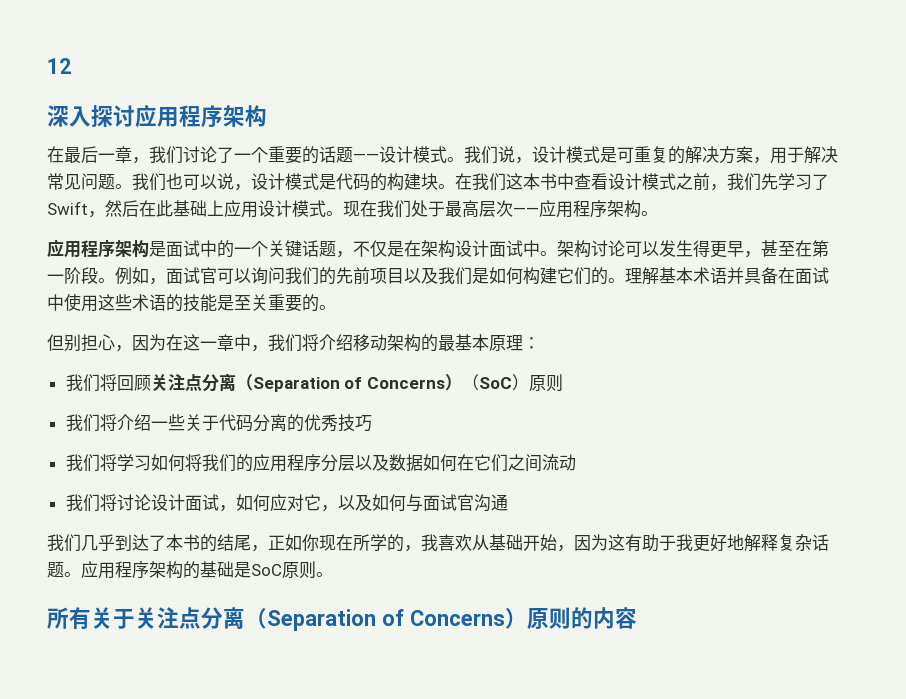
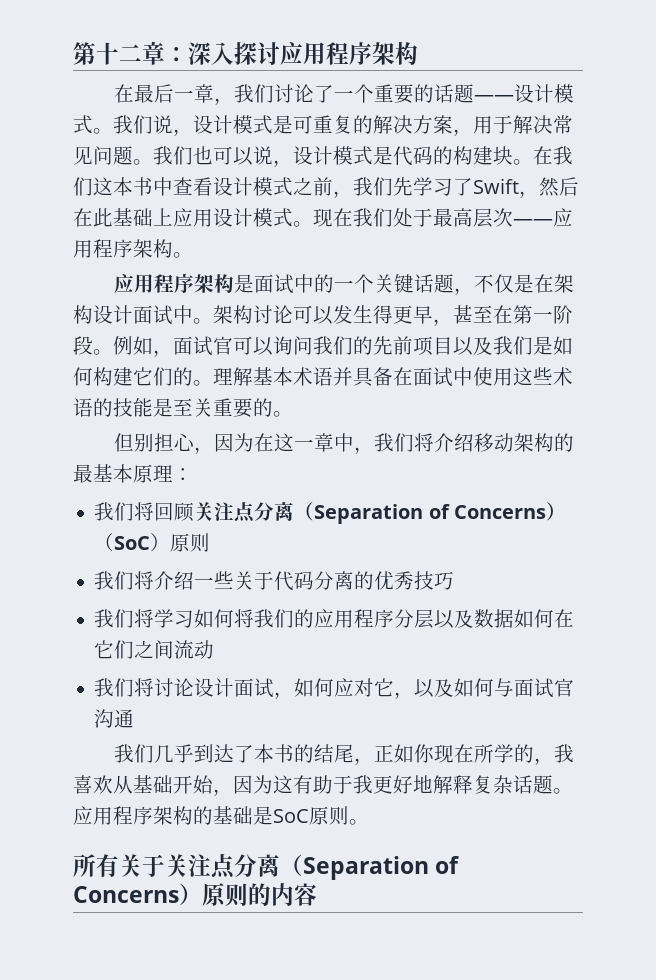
[47,58,71,74] 12 // -> [73,41,188,65] 第十二章：

